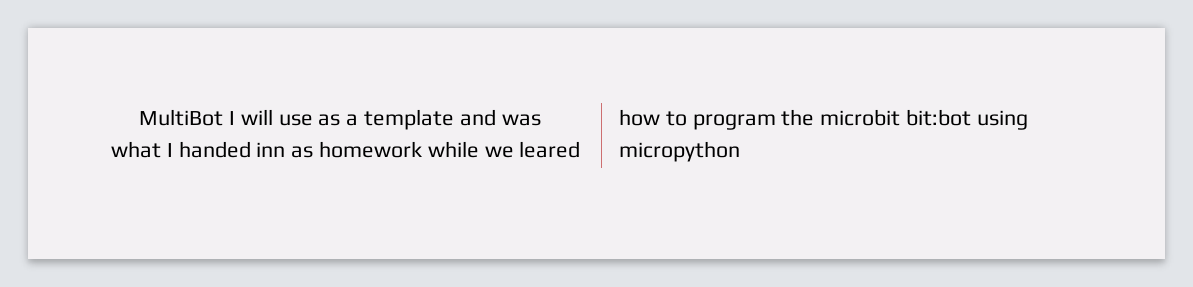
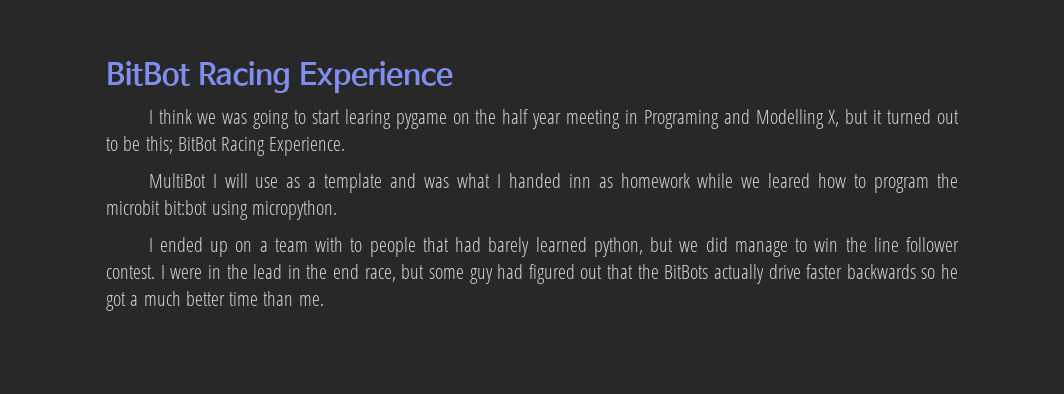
(139, 117) none -> [106,61,454,93] [148,109,960,129] [106,136,346,156] BitBot Racing Experience // I think we was going to start learing pygame on the half year meeting in Programing and Modelling X, but it turned out to be this; BitBot Racing Experience. //
[619,141,740,162] micropython -> [251,200,337,220] [148,237,960,257] [106,264,958,284] [106,291,324,311] micropython. // I ended up on a team with to people that had barely learned python, but we did manage to win the line follower contest. I were in the lead in the end race, but some guy had figured out that the BitBots actually drive faster backwards so he got a much better time than me.

